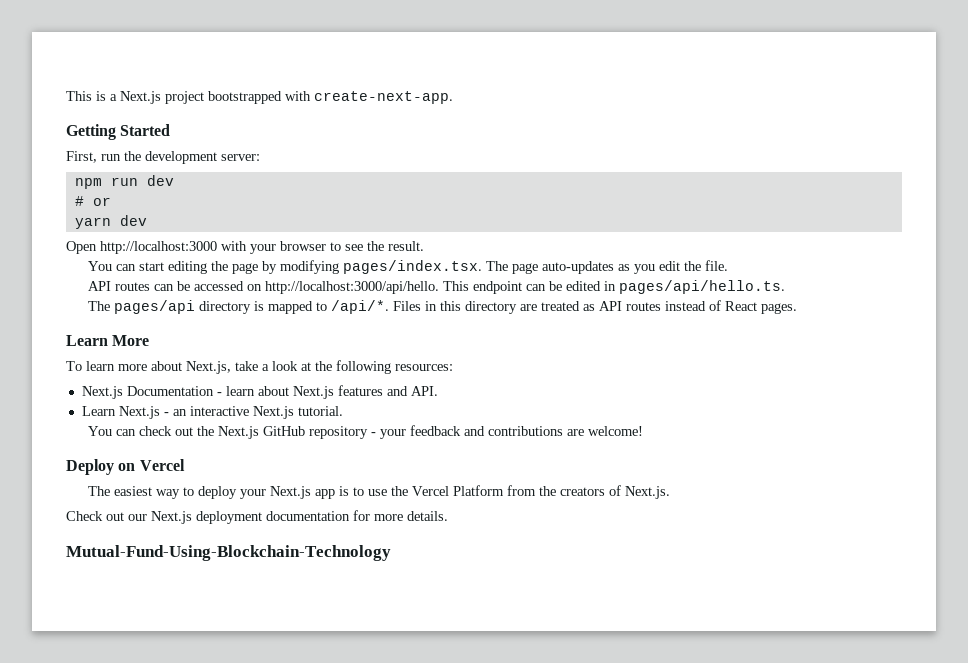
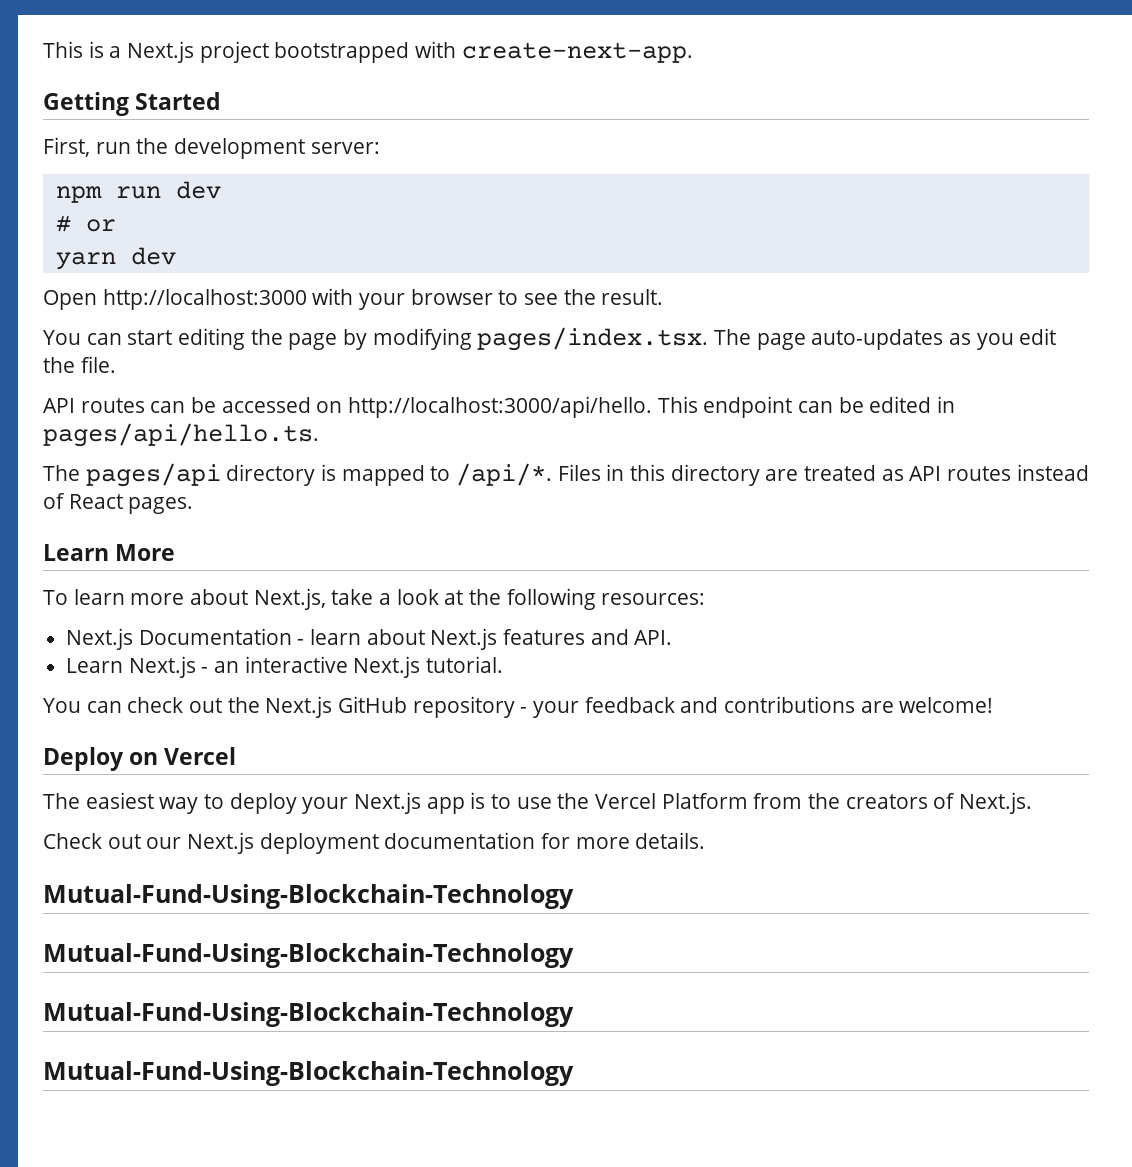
(391, 553) none -> [43,943,574,968] [43,1002,574,1027] [43,1061,574,1086] // Mutual-Fund-Using-Blockchain-Technology // Mutual-Fund-Using-Blockchain-Technology // Mutual-Fund-Using-Blockchain-Technology

